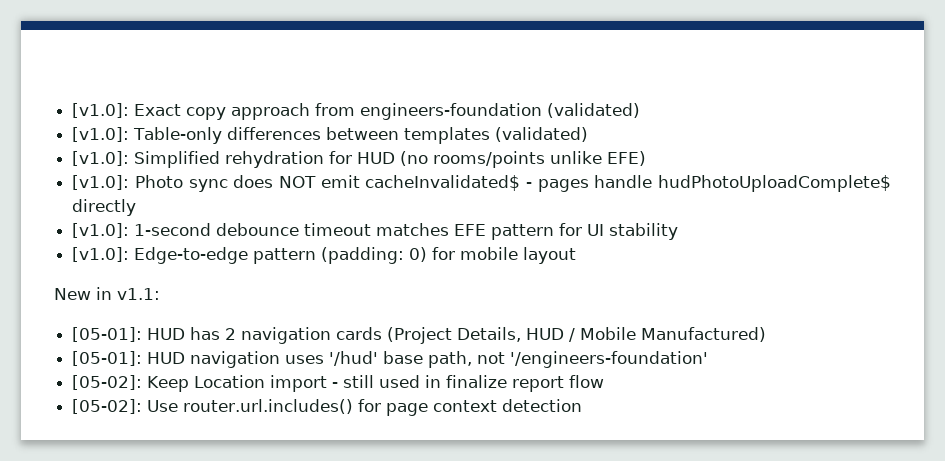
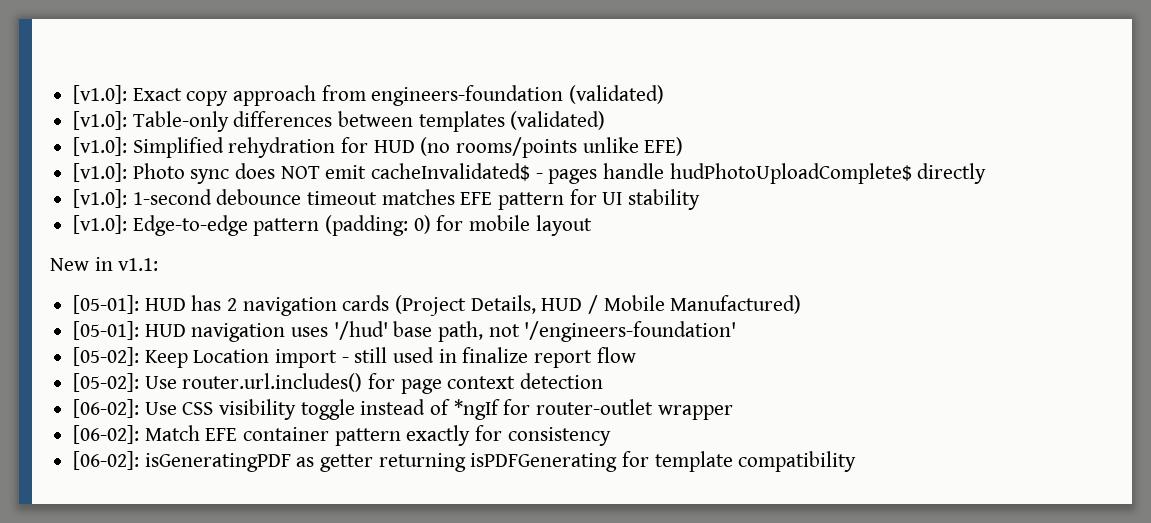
(583, 405) none -> [73,399,733,420] [73,425,611,446] [73,451,857,472] // [06-02]: Use CSS visibility toggle instead of *ngIf for router-outlet wrapper // [06-02]: Match EFE container pattern exactly for consistency // [06-02]: isGeneratingPDF as getter returning isPDFGenerating for template compatibility

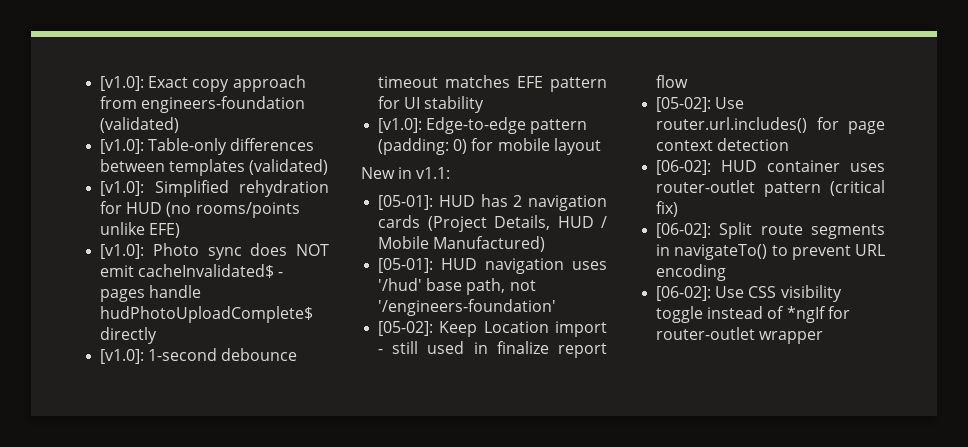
(604, 381) none -> [656,160,885,175] [656,180,885,197] [656,201,679,217] [656,222,885,239] [656,244,885,260] [656,264,727,281] // [06-02]: HUD container uses router-outlet pattern (critical fix) // [06-02]: Split route segments in navigateTo() to prevent URL encoding
[73,425,611,446] [73,451,857,472] // [06-02]: Match EFE container pattern exactly for consistency // [06-02]: isGeneratingPDF as getter returning isPDFGenerating for template compatibility -> (824, 337) none

